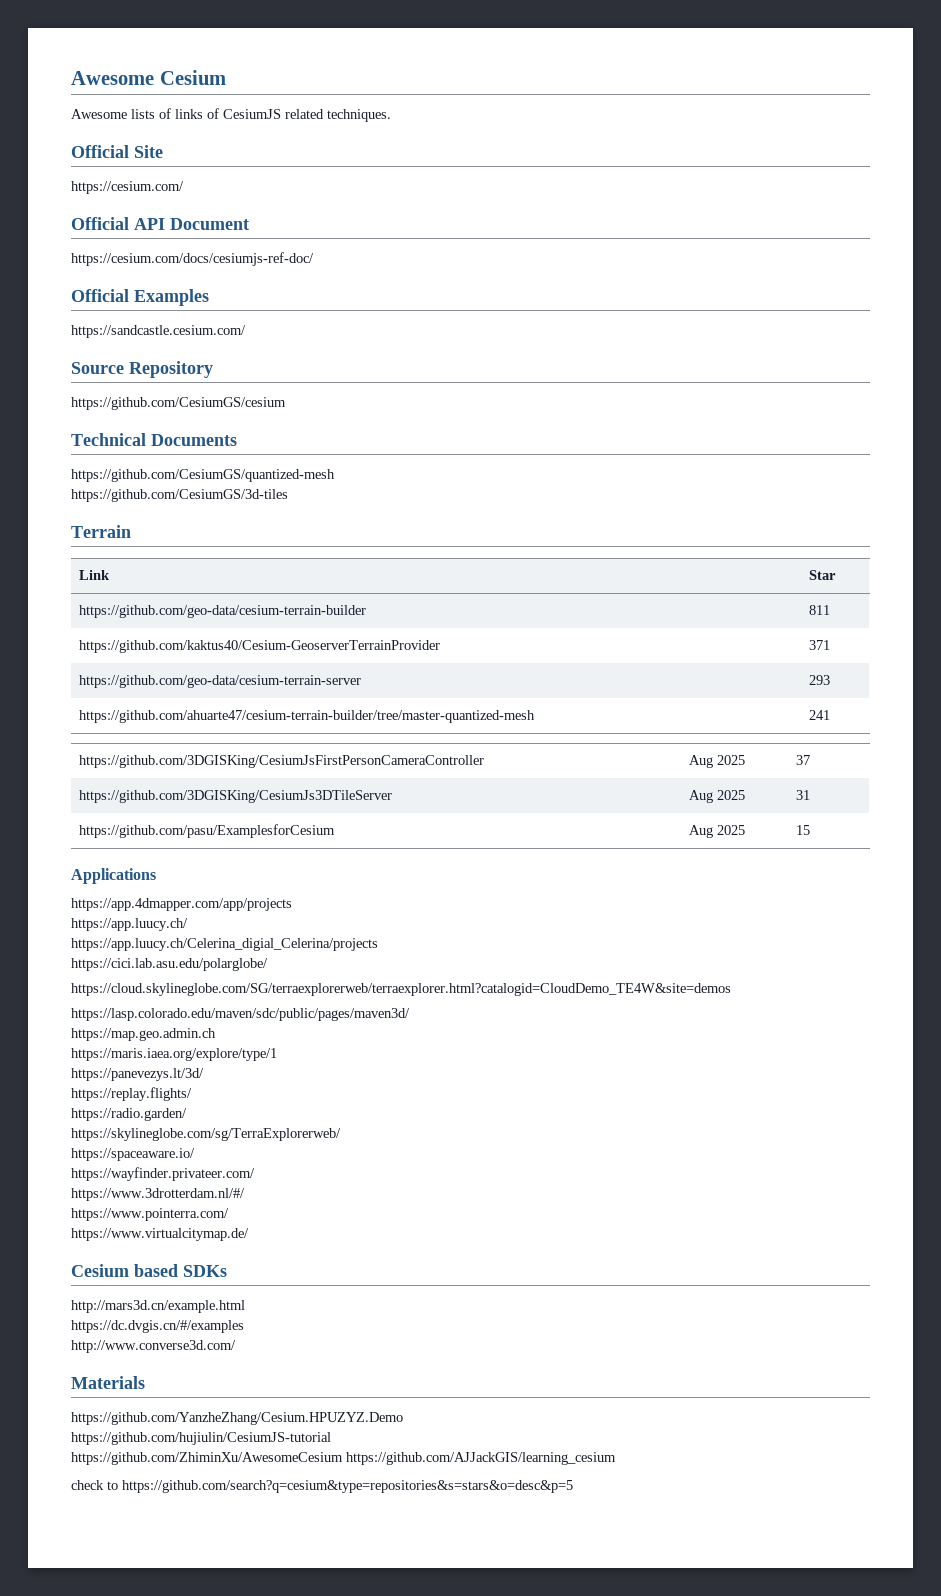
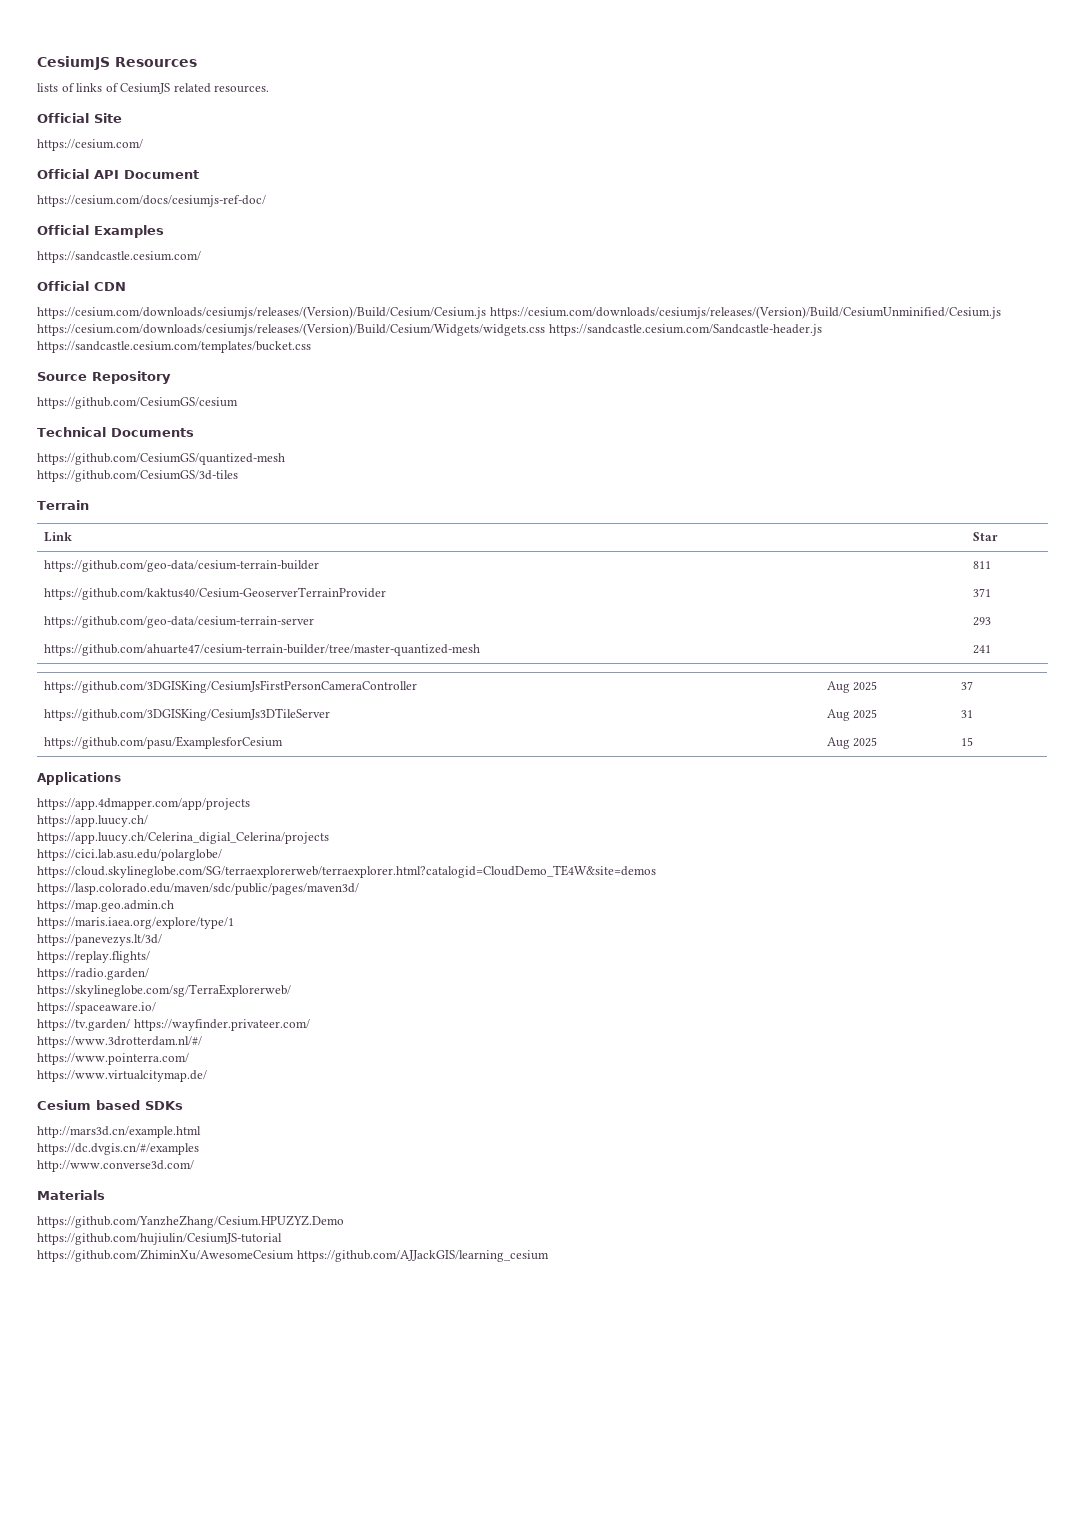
[71,70,226,85] [71,109,127,119] Awesome Cesium // Awesome -> [37,56,197,70] CesiumJS Resources //
[327,109,391,122] techniques. -> [214,85,270,93] resources.
(246, 331) none -> [37,281,126,291] [37,306,1001,319] [37,323,822,336] [37,341,311,353] // Official CDN // https://cesium.com/downloads/cesiumjs/releases/(Version)/Build/Cesium/Cesium.js https://cesium.com/downloads/cesiumjs/releases/(Version)/Build/CesiumUnminified/Cesium.js https://cesium.com/downloads/cesiumjs/releases/(Version)/Build/Cesium/Widgets/widgets.css https://sandcastle.cesium.com/Sandcastle-header.js https://sandcastle.cesium.com/templates/bucket.css
(195, 1154) none -> [37,1019,130,1031] https://tv.garden/
[71,1480,573,1493] // check to https://github.com/search?q=cesium&type=repositories&s=stars&o=desc&p=5 -> (549, 1256) none

